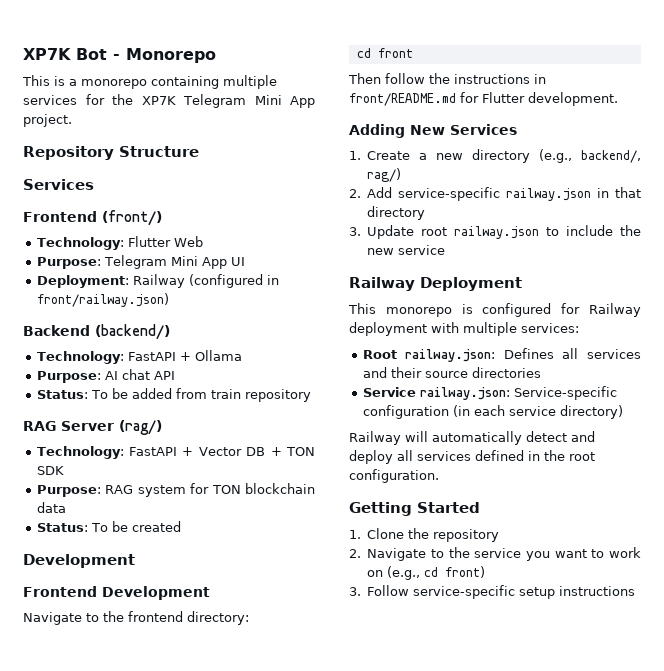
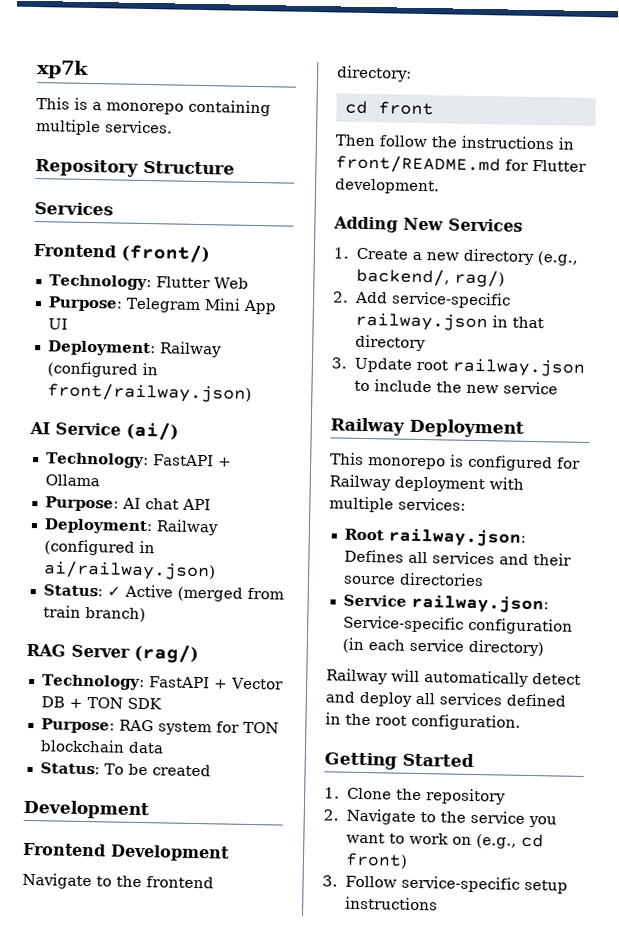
[23,48,216,63] XP7K Bot - Monorepo -> [36,60,89,79] xp7k
[23,94,315,108] [23,114,72,127] services for the XP7K Telegram Mini App project. -> [105,120,173,134] services.
[23,324,170,340] Backend (backend/) -> [29,421,179,441] AI Service (ai/)
[36,388,172,399] Status: To be added -> [43,518,219,536] [43,539,155,556] [43,560,216,581] [42,584,243,602] Deployment: Railway (configured in ai/railway.json) // Status: ✓ Active (merged
[244,389,311,402] repository -> [84,606,146,623] branch)

